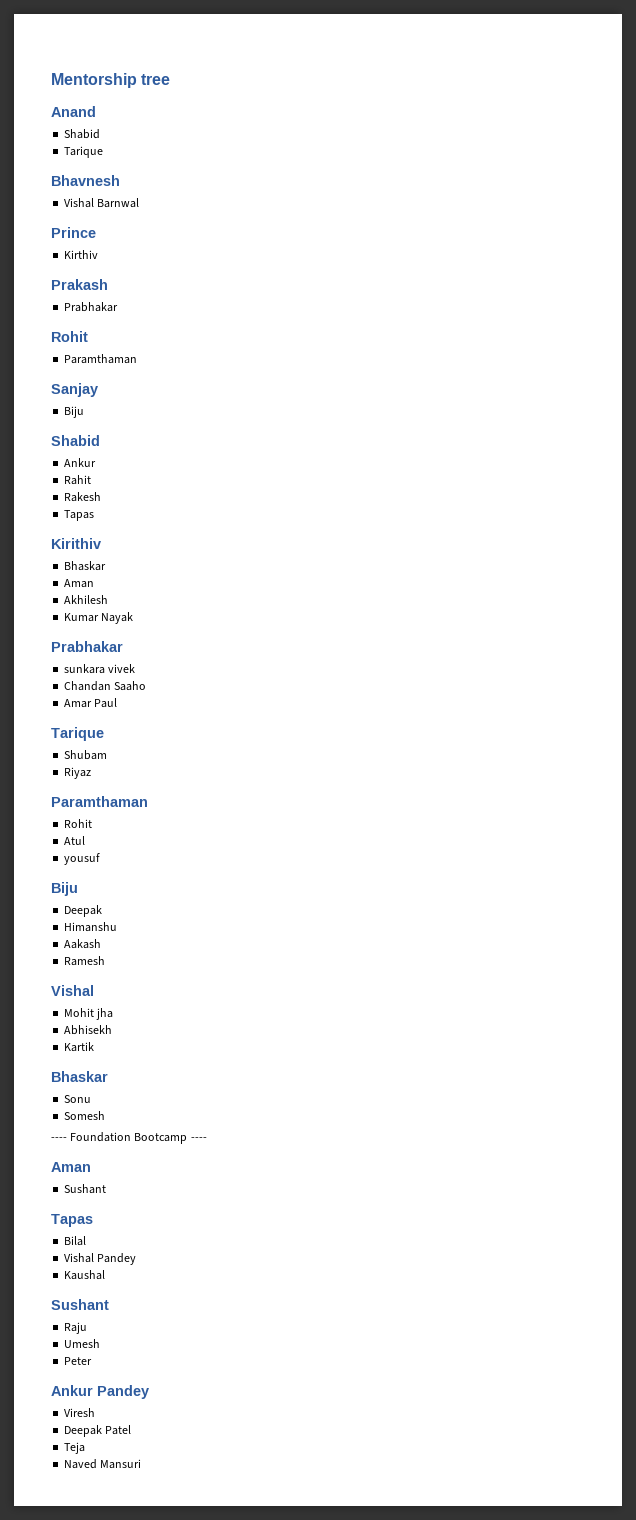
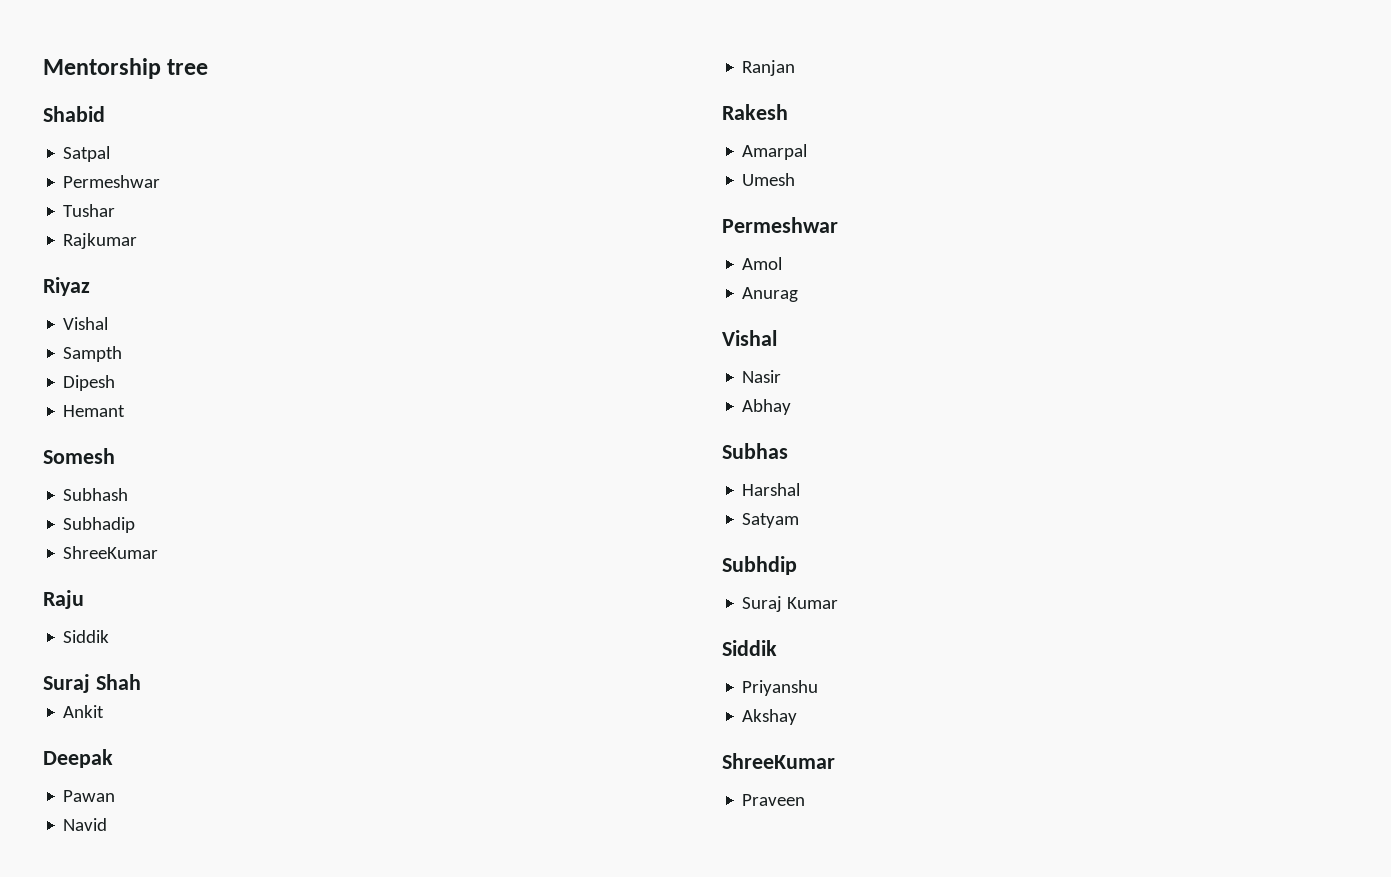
[51,106,96,117] [64,129,101,139] [64,146,104,158] [51,175,120,186] [64,198,140,208] [51,227,96,238] [64,250,99,259] [51,279,108,290] [64,302,119,312] [51,331,88,342] [64,354,138,364] [51,383,98,397] [64,406,85,418] [51,435,100,446] [64,458,97,467] [64,475,92,485] [64,492,102,502] [64,510,95,521] [51,538,101,549] [64,561,107,571] [64,579,95,588] [64,595,109,604] [64,612,134,624] [51,641,123,652] [64,664,136,674] [64,681,147,691] [64,698,118,708] [51,727,104,741] [64,750,108,760] [64,767,92,779] [51,796,148,807] [64,819,93,828] [64,836,86,845] [64,853,101,865] [51,882,78,896] [64,905,103,917] [64,922,118,932] [64,939,102,949] [64,956,106,966] [51,985,94,996] [64,1008,114,1020] [64,1025,113,1035] [64,1042,95,1052] [51,1071,108,1082] [64,1095,92,1103] [64,1111,106,1120] [51,1132,207,1144] [51,1162,91,1172] [64,1184,107,1194] [51,1214,93,1227] [64,1236,87,1246] [64,1253,137,1265] [64,1270,106,1280] [51,1299,109,1310] [64,1322,88,1334] [64,1339,101,1348] [64,1357,93,1365] [51,1385,149,1399] [64,1408,96,1417] [64,1425,132,1437] [64,1442,86,1454] [64,1459,142,1469] // Anand // Shabid // Tarique // Bhavnesh // Vishal Barnwal // Prince // Kirthiv // Prakash // Prabhakar // Rohit // Paramthaman // Sanjay // Biju // Shabid // Ankur // Rahit // Rakesh // Tapas // Kirithiv // Bhaskar // Aman // Akhilesh // Kumar Nayak // Prabhakar // sunkara vivek // Chandan Saaho // Amar Paul // Tarique // Shubam // Riyaz // Paramthaman // Rohit // Atul // yousuf // Biju // Deepak // Himanshu // Aakash // Ramesh // Vishal // Mohit jha // Abhisekh // Kartik // Bhaskar // Sonu // Somesh // ---- Foundation Bootcamp ---- // Aman // Sushant // Tapas // Bilal // Vishal Pandey // Kaushal // Sushant // Raju // Umesh // Peter // Ankur Pandey // Viresh // Deepak Patel // Teja // Naved Mansuri -> [43,106,105,122] [63,146,111,162] [63,175,161,188] [63,204,116,217] [63,233,138,249] [43,277,90,296] [63,317,109,330] [63,346,123,362] [63,375,116,391] [63,405,126,417] [43,448,115,464] [63,488,129,501] [63,517,136,533] [63,546,159,559] [43,590,84,609] [63,630,110,643] [43,674,141,693] [63,705,105,718] [43,749,113,768] [63,790,116,802] [63,818,108,831] [742,60,796,76] [722,104,788,120] [742,144,808,160] [742,173,796,186] [722,217,838,233] [742,257,783,270] [742,287,799,302] [722,330,777,346] [742,370,782,383] [742,399,792,415] [722,443,788,459] [742,483,801,496] [742,513,800,528] [722,556,797,575] [742,596,839,612] [722,640,777,656] [742,680,819,696] [742,709,798,725] [722,753,835,769] [742,794,806,806] // Shabid // Satpal // Permeshwar // Tushar // Rajkumar // Riyaz // Vishal // Sampth // Dipesh // Hemant // Somesh // Subhash // Subhadip // ShreeKumar // Raju // Siddik // Suraj Shah // Ankit // Deepak // Pawan // Navid // Ranjan // Rakesh // Amarpal // Umesh // Permeshwar // Amol // Anurag // Vishal // Nasir // Abhay // Subhas // Harshal // Satyam // Subhdip // Suraj Kumar // Siddik // Priyanshu // Akshay // ShreeKumar // Praveen

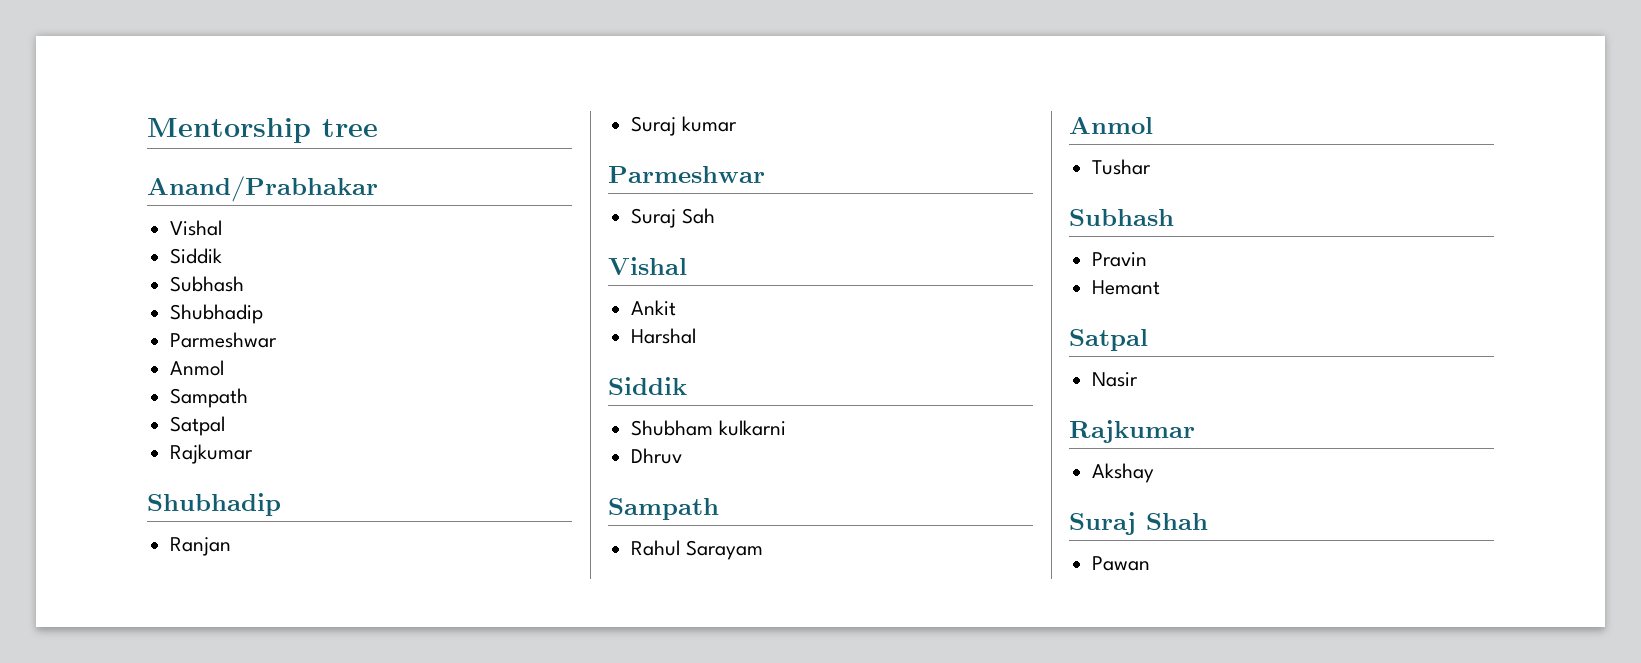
[43,106,105,122] [63,146,111,162] [63,175,161,188] [63,204,116,217] [63,233,138,249] [43,277,90,296] [63,317,109,330] [63,346,123,362] [63,375,116,391] [63,405,126,417] [43,448,115,464] [63,488,129,501] [63,517,136,533] [63,546,159,559] [43,590,84,609] [63,630,110,643] Shabid // Satpal // Permeshwar // Tushar // Rajkumar // Riyaz // Vishal // Sampth // Dipesh // Hemant // Somesh // Subhash // Subhadip // ShreeKumar // Raju // Siddik -> [147,176,378,202] [170,220,223,236] [170,248,223,264] [170,276,245,292] [170,304,264,324] [170,332,278,348] [170,360,225,376] [170,388,249,408] [170,416,226,436] [170,444,254,464] [147,493,281,516] [170,537,232,556] [631,116,737,136] [608,166,765,183] [631,208,715,228] [608,257,687,275] [631,300,677,316] [631,328,697,344] [608,377,687,395] [631,420,786,436] [631,448,683,464] [608,498,719,520] [631,540,763,560] [1069,117,1153,134] [1092,159,1152,175] [1069,209,1174,226] [1092,252,1148,267] [1092,280,1161,295] [1069,329,1148,351] [1092,372,1139,387] [1069,420,1195,443] [1092,463,1155,483] Anand/Prabhakar // Vishal // Siddik // Subhash // Shubhadip // Parmeshwar // Anmol // Sampath // Satpal // Rajkumar // Shubhadip // Ranjan // Suraj kumar // Parmeshwar // Suraj Sah // Vishal // Ankit // Harshal // Siddik // Shubham kulkarni // Dhruv // Sampath // Rahul Sarayam // Anmol // Tushar // Subhash // Pravin // Hemant // Satpal // Nasir // Rajkumar // Akshay
[63,705,105,718] [43,749,113,768] // Ankit // Deepak -> (1208, 521) none
[63,818,108,831] [742,60,796,76] [722,104,788,120] [742,144,808,160] [742,173,796,186] [722,217,838,233] [742,257,783,270] [742,287,799,302] [722,330,777,346] [742,370,782,383] [742,399,792,415] [722,443,788,459] [742,483,801,496] [742,513,800,528] [722,556,797,575] [742,596,839,612] [722,640,777,656] [742,680,819,696] [742,709,798,725] [722,753,835,769] [742,794,806,806] // Navid // Ranjan // Rakesh // Amarpal // Umesh // Permeshwar // Amol // Anurag // Vishal // Nasir // Abhay // Subhas // Harshal // Satyam // Subhdip // Suraj Kumar // Siddik // Priyanshu // Akshay // ShreeKumar // Praveen -> (1151, 563) none

